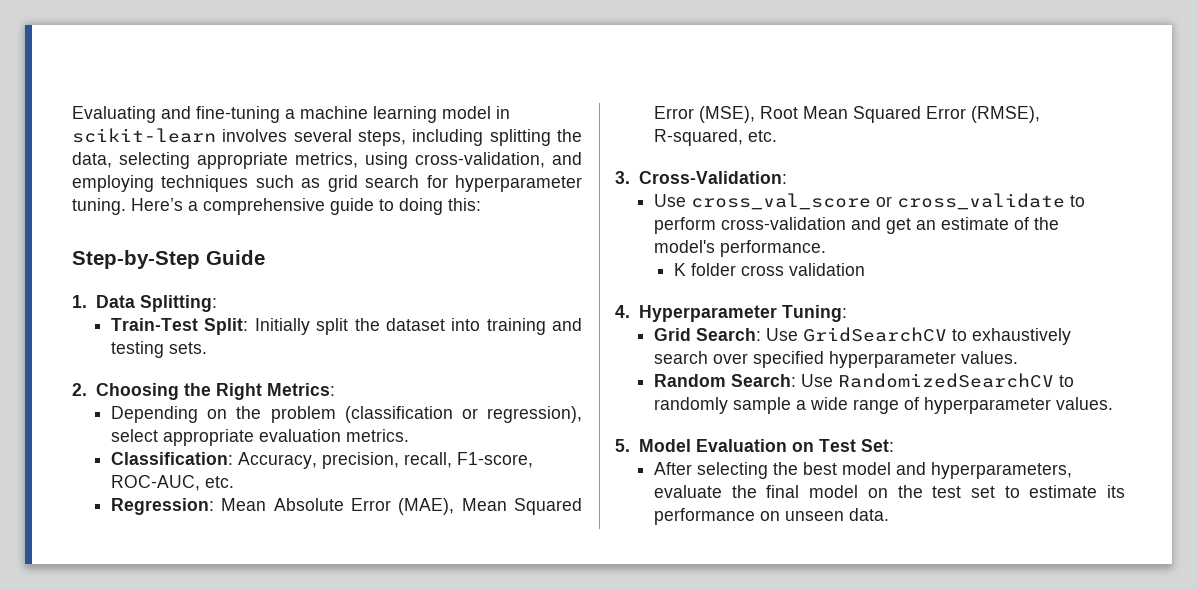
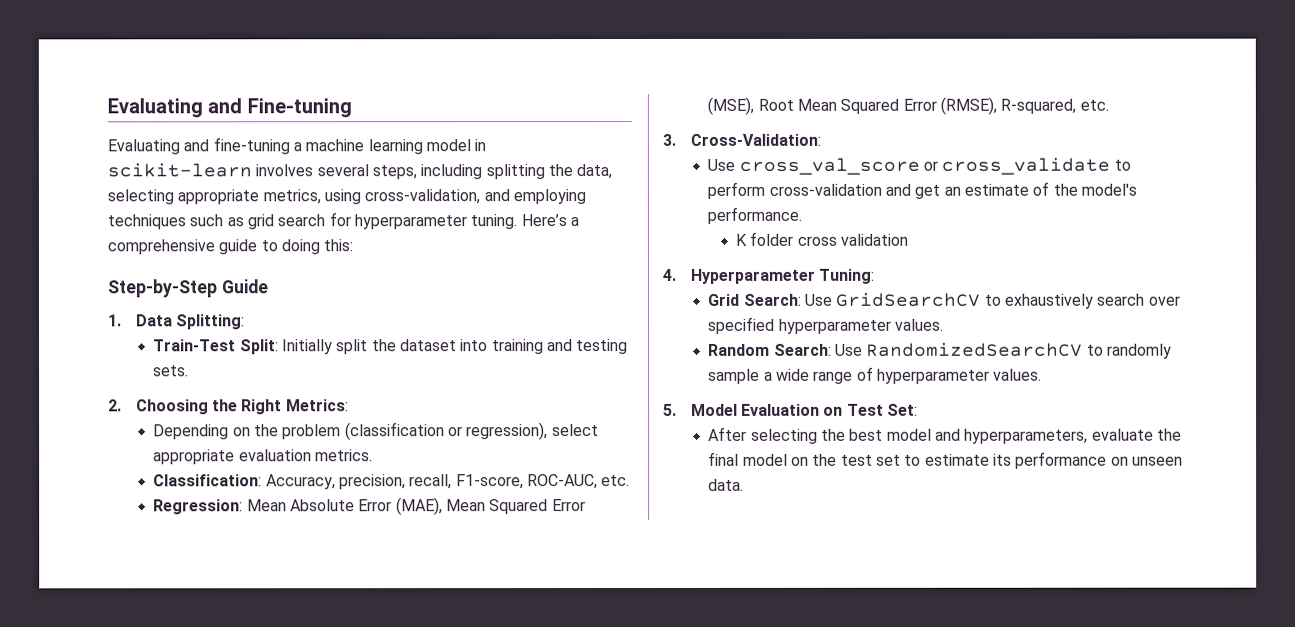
[72,106,191,123] Evaluating and -> [107,98,352,118] [107,139,210,155] Evaluating and Fine-tuning // Evaluating and

